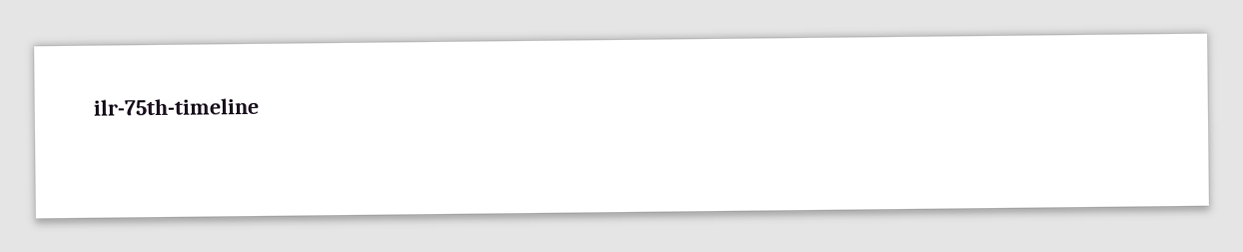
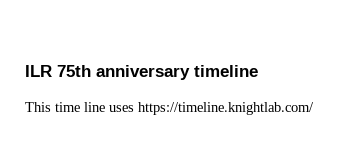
[93,97,259,116] ilr-75th-timeline -> [25,65,258,80] [25,102,314,115] ILR 75th anniversary timeline // This time line uses https://timeline.knightlab.com/

